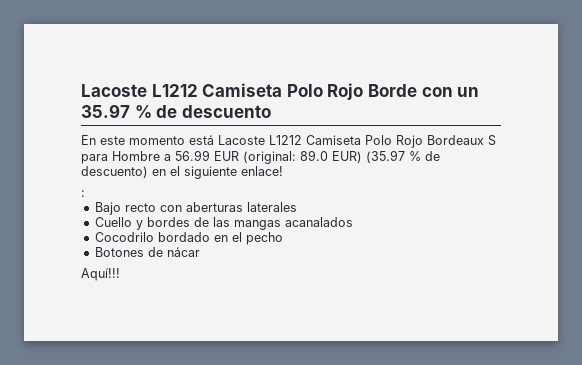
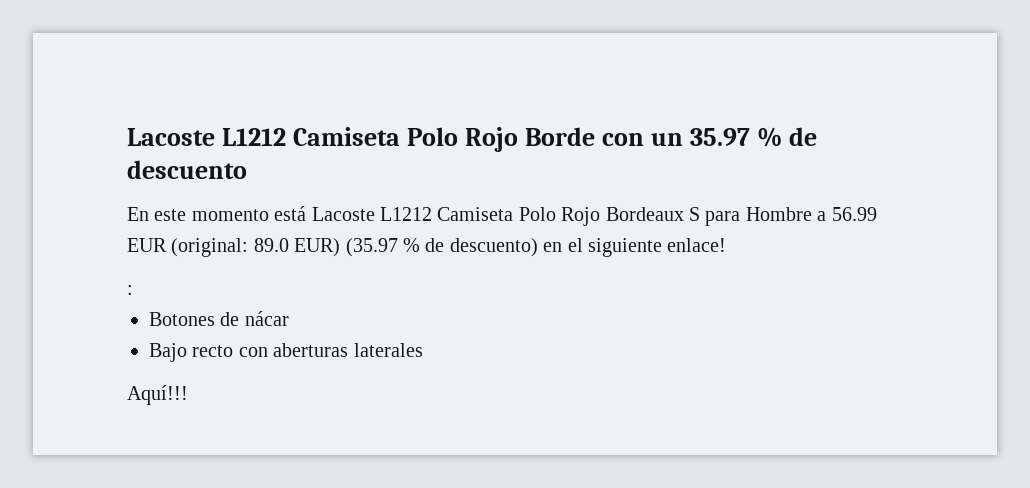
(85, 193) none -> [149,311,289,326] // Botones de nácar
[94,217,353,230] [94,232,283,245] [94,247,200,257] // Cuello y bordes de las mangas acanalados // Cocodrilo bordado en el pecho // Botones de nácar -> (423, 350) none

